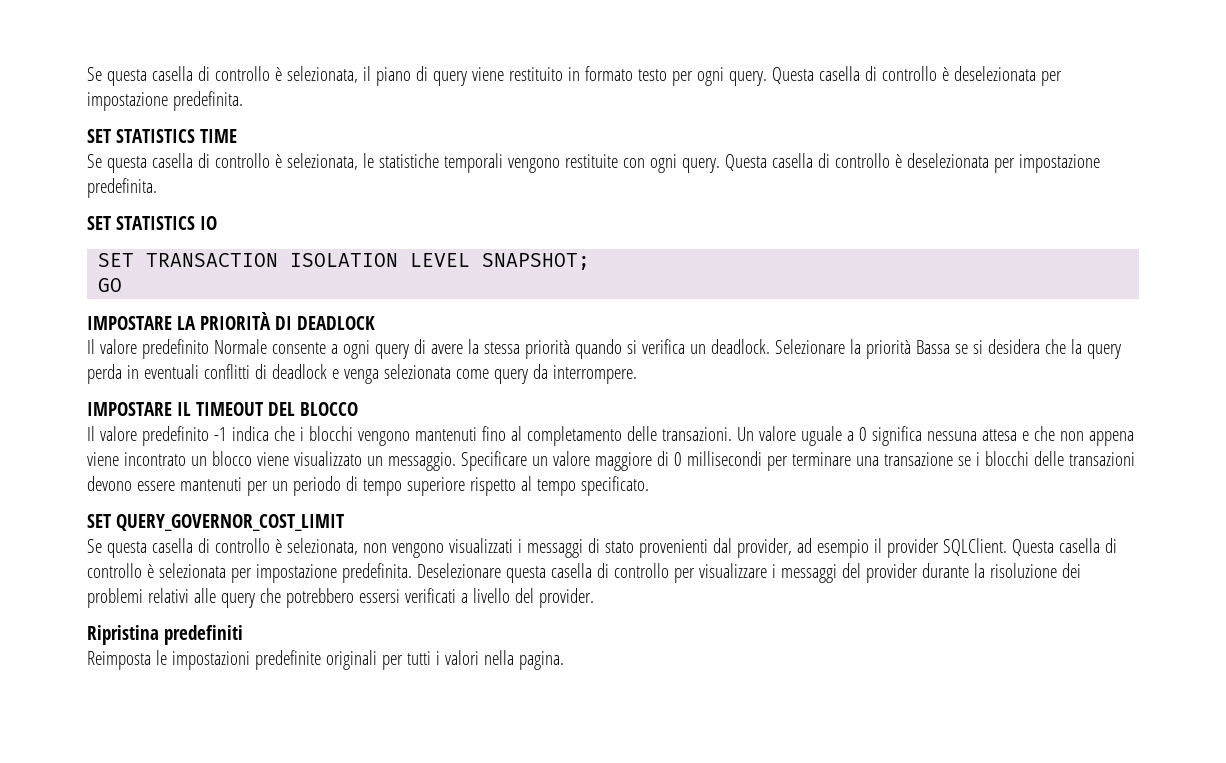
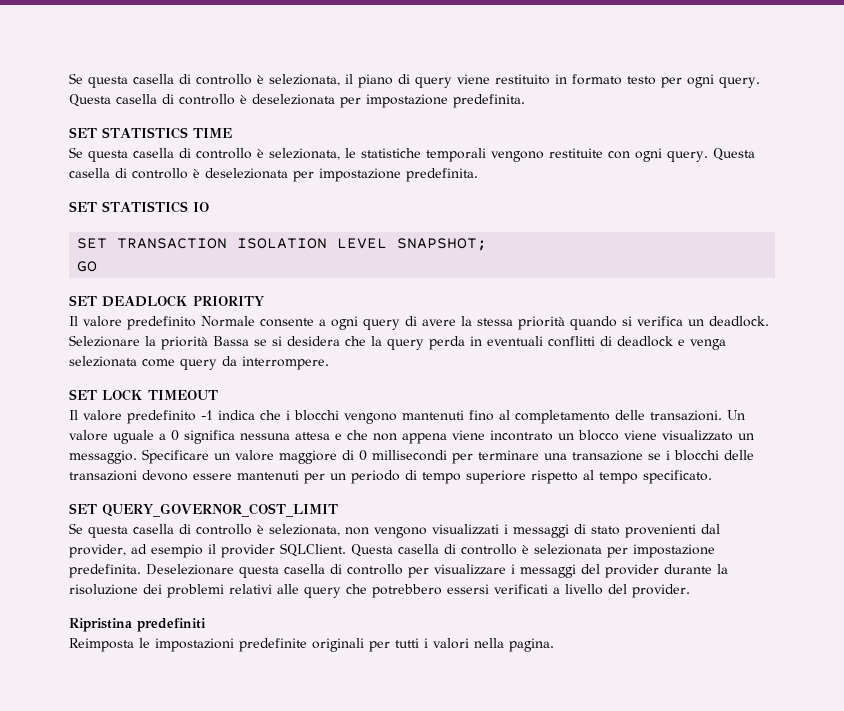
[87,312,292,330] IMPOSTARE LA PRIORITÀ DI -> [69,295,97,306] SET
(375, 323) none -> [193,296,264,306] PRIORITY
[87,402,191,416] IMPOSTARE IL -> [69,389,143,401] SET LOCK
[267,402,358,416] DEL BLOCCO -> (218, 395) none

